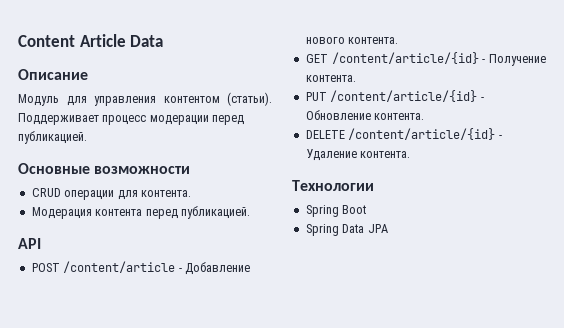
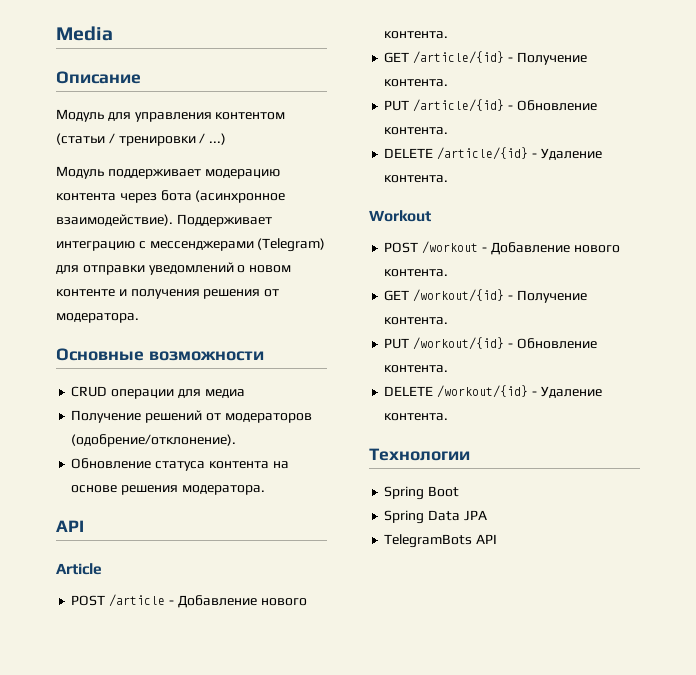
[18,34,164,47] Content Article Data -> [56,26,113,41] Media
[227,92,272,106] [18,113,245,125] [18,131,87,144] (статьи). Поддерживает процесс модерации перед публикацией. -> [56,133,227,146] [56,166,280,179] [56,190,286,203] [56,214,272,227] [56,238,326,252] [56,262,292,275] [56,289,280,299] [56,313,139,323] (статьи / тренировки / ...) // Модуль поддерживает модерацию контента через бота (асинхронное взаимодействие). Поддерживает интеграцию с мессенджерами (Telegram) для отправки уведомлений о новом контенте и получения решения от модератора.
[140,190,191,197] [31,206,250,219] [18,238,41,249] [31,261,250,275] [305,37,399,44] [305,52,546,66] [305,75,356,82] [305,90,484,102] [305,110,425,120] [305,128,496,140] контента. // Модерация контента перед публикацией. // API // POST /content/article - Добавление нового контента. // GET /content/article/{id} - Получение контента. // PUT /content/article/{id} - Обновление контента. // DELETE /content/article/{id} -> [204,389,245,398] [71,410,312,423] [71,434,237,447] [71,458,289,471] [71,485,265,495] [56,520,84,532] [56,563,102,575] [71,594,307,608] [384,31,449,39] [384,51,587,65] [384,79,449,87] [384,99,597,112] [384,127,449,135] [384,147,602,160] [384,175,449,183] [369,210,431,222] [384,241,620,255] [384,269,449,277] [384,289,587,303] [384,317,449,325] [384,337,597,350] [384,365,449,373] [384,385,529,398] медиа // Получение решений от модераторов (одобрение/отклонение). // Обновление статуса контента на основе решения модератора. // API // Article // POST /article - Добавление нового контента. // GET /article/{id} - Получение контента. // PUT /article/{id} - Обновление контента. // DELETE /article/{id} - Удаление контента. // Workout // POST /workout - Добавление нового контента. // GET /workout/{id} - Получение контента. // PUT /workout/{id} - Обновление контента. // DELETE /workout/{id}
(388, 228) none -> [384,534,498,548] // TelegramBots API

